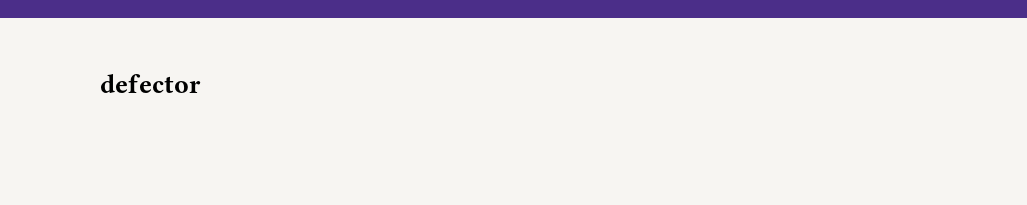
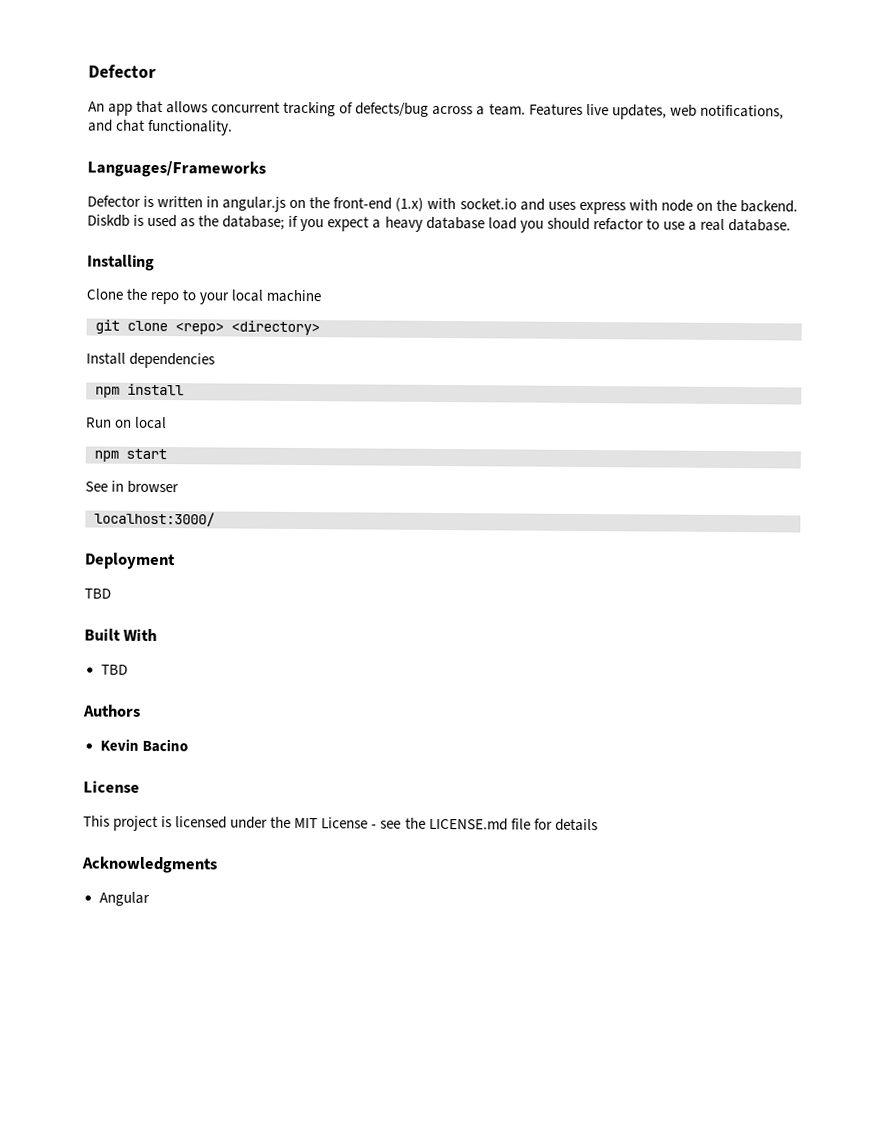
[100,74,201,93] defector -> [88,64,156,78] [88,100,784,120] [88,119,234,136] [87,160,266,178] [87,195,798,215] [87,214,791,233] [87,254,155,271] [86,288,322,305] [95,319,320,336] [86,352,216,369] [95,383,184,398] [85,416,168,430] [94,448,167,462] [85,480,180,494] [94,511,215,527] [85,552,176,570] [84,588,111,599] [84,628,158,642] [100,664,128,675] [82,704,141,717] [99,738,188,753] [83,780,140,793] [83,815,598,832] [81,856,217,874] [98,891,150,906] Defector // An app that allows concurrent tracking of defects/bug across a team. Features live updates, web notifications, and chat functionality. // Languages/Frameworks // Defector is written in angular.js on the front-end (1.x) with socket.io and uses express with node on the backend. Diskdb is used as the database; if you expect a heavy database load you should refactor to use a real database. // Installing // Clone the repo to your local machine // git clone <repo> <directory> // Install dependencies // npm install // Run on local // npm start // See in browser // localhost:3000/ // Deployment // TBD // Built With // TBD // Authors // Kevin Bacino // License // This project is licensed under the MIT License - see the LICENSE.md file for details // Acknowledgments // Angular

